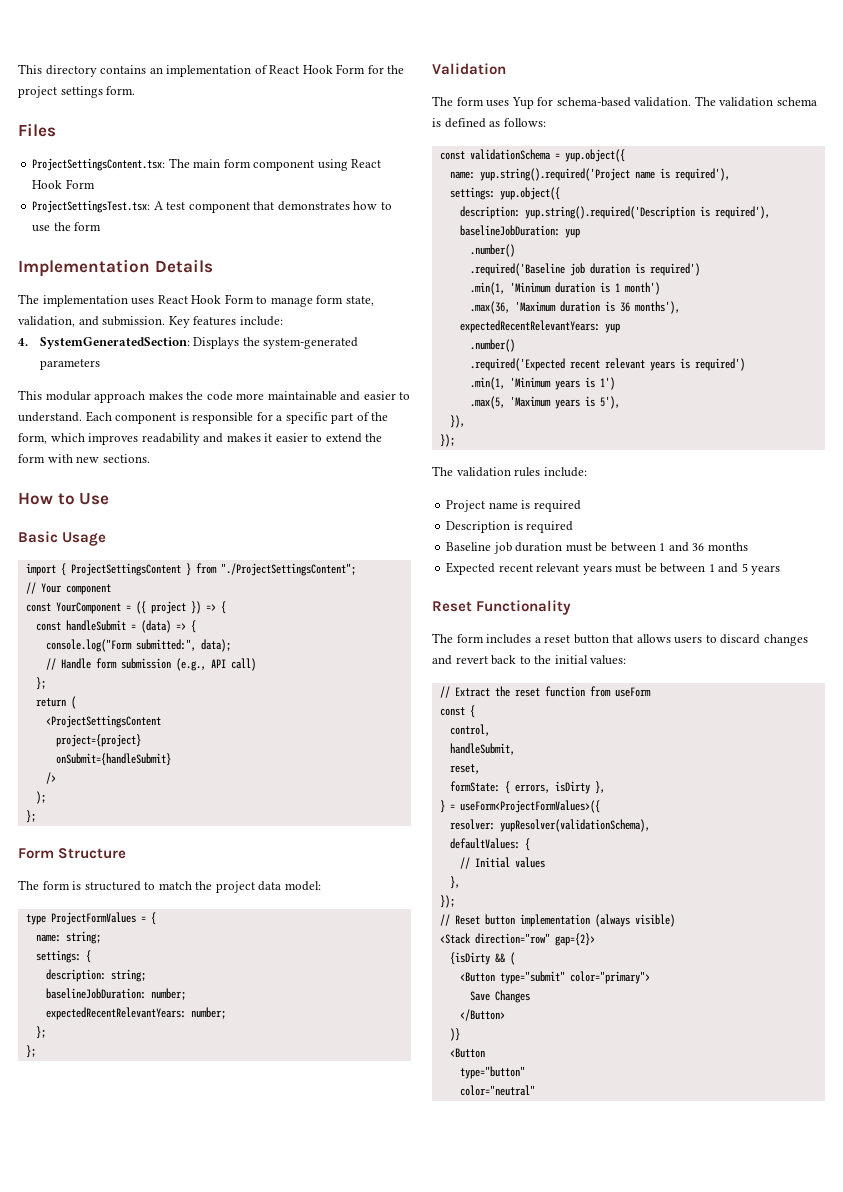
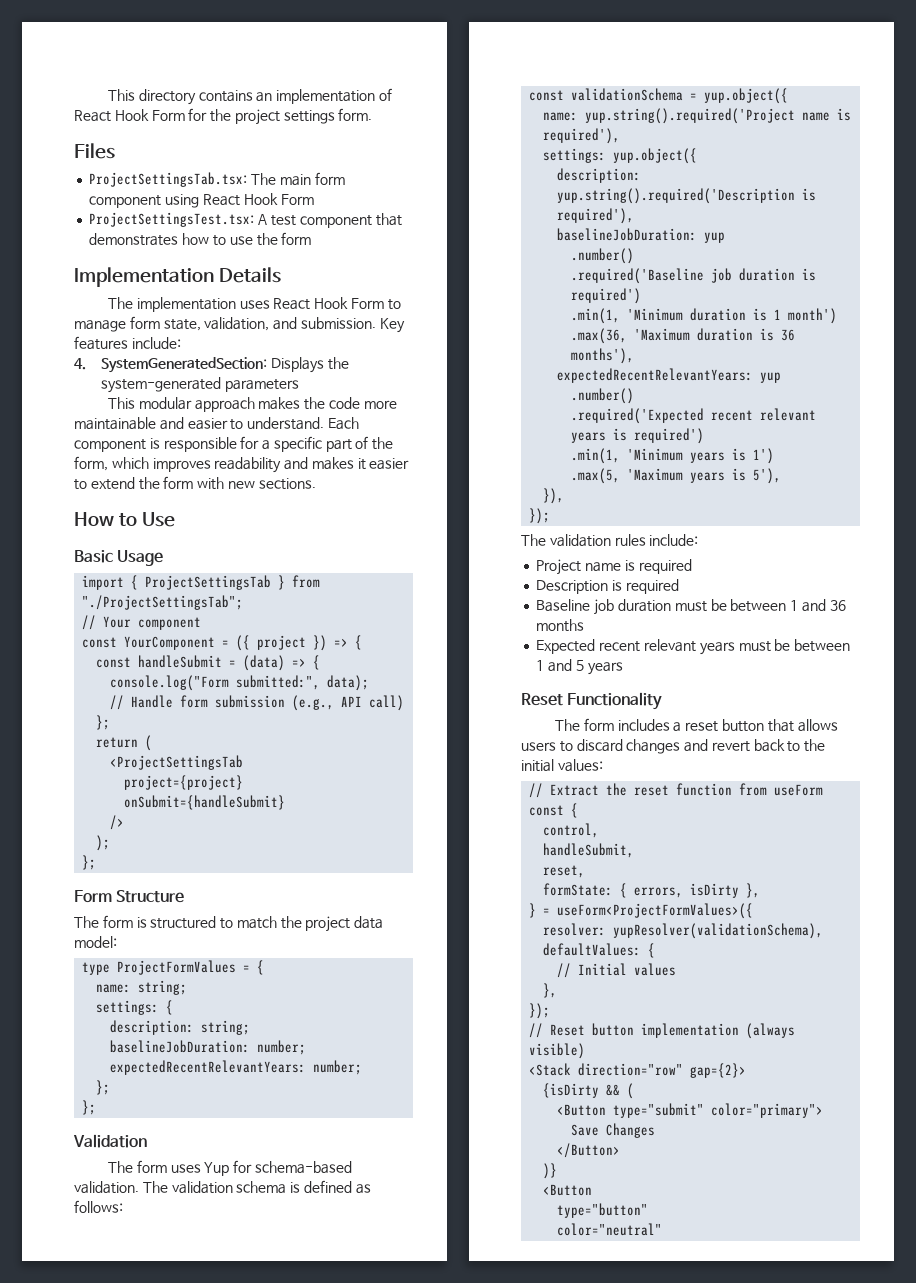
[32,158,166,171] ProjectSettingsContent.tsx: -> [89,172,248,187] ProjectSettingsTab.tsx:
[70,563,181,576] ProjectSettingsContent -> [145,575,272,590] ProjectSettingsTab
[220,563,356,576] "./ProjectSettingsContent"; -> [82,595,244,610] "./ProjectSettingsTab";
[45,715,161,728] <ProjectSettingsContent -> [110,755,244,770] <ProjectSettingsTab

